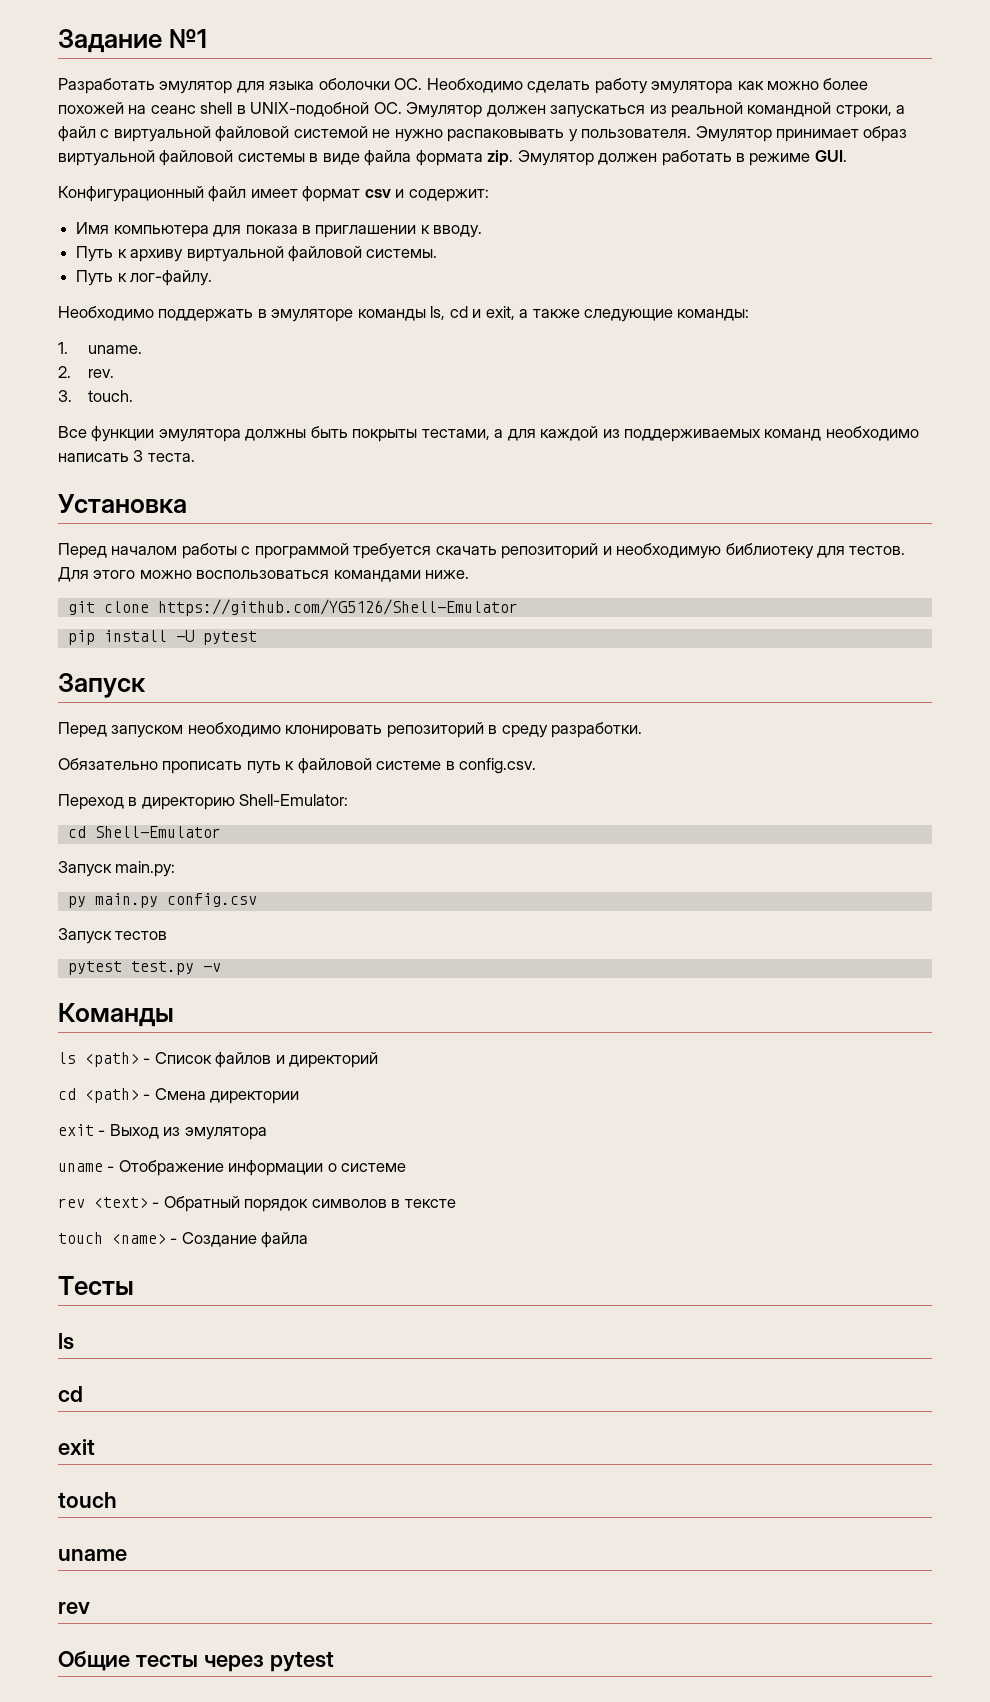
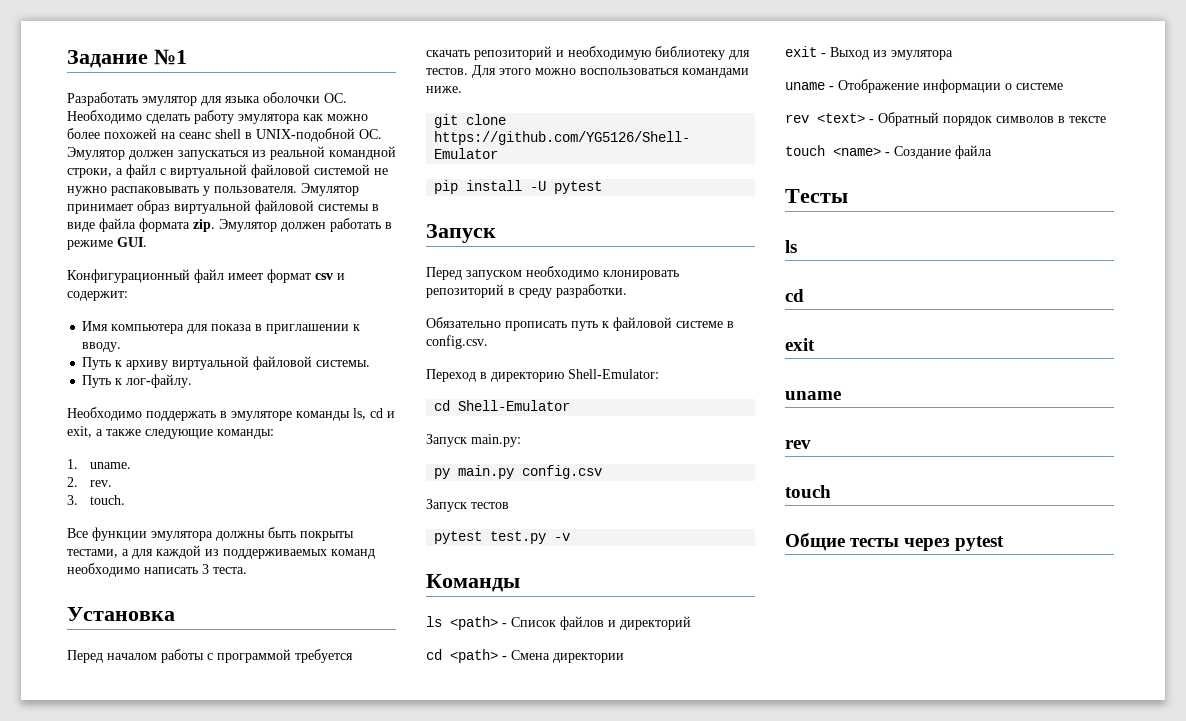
[58,1492,117,1508] // touch -> (815, 344) none
(90, 1608) none -> [785,485,831,498] // touch

